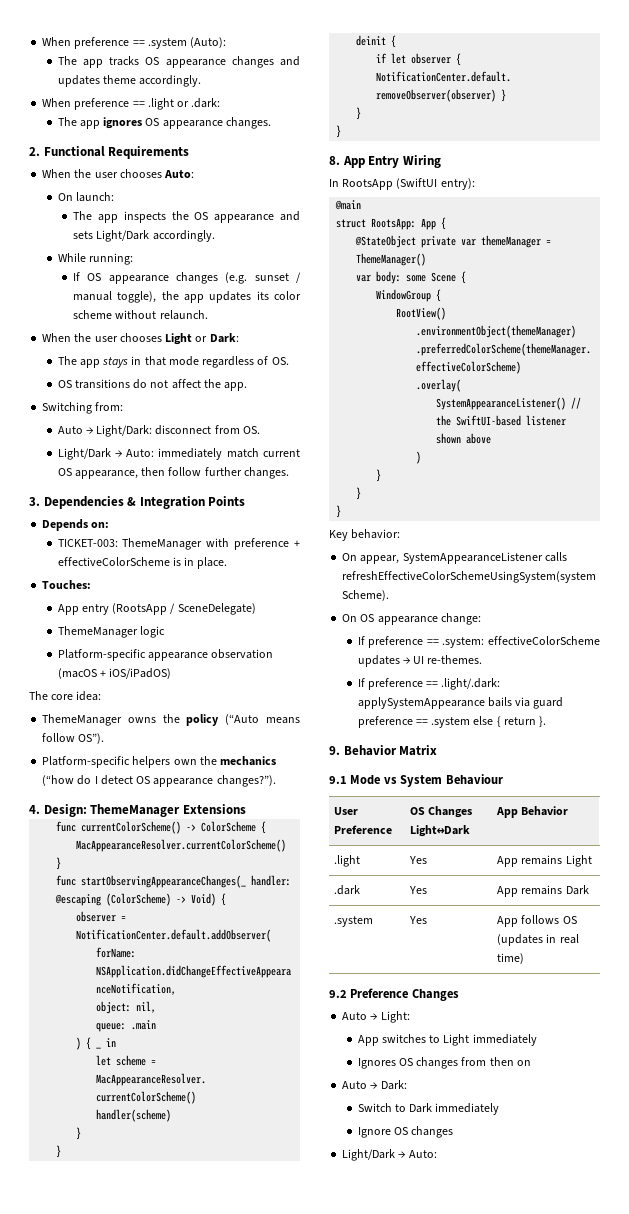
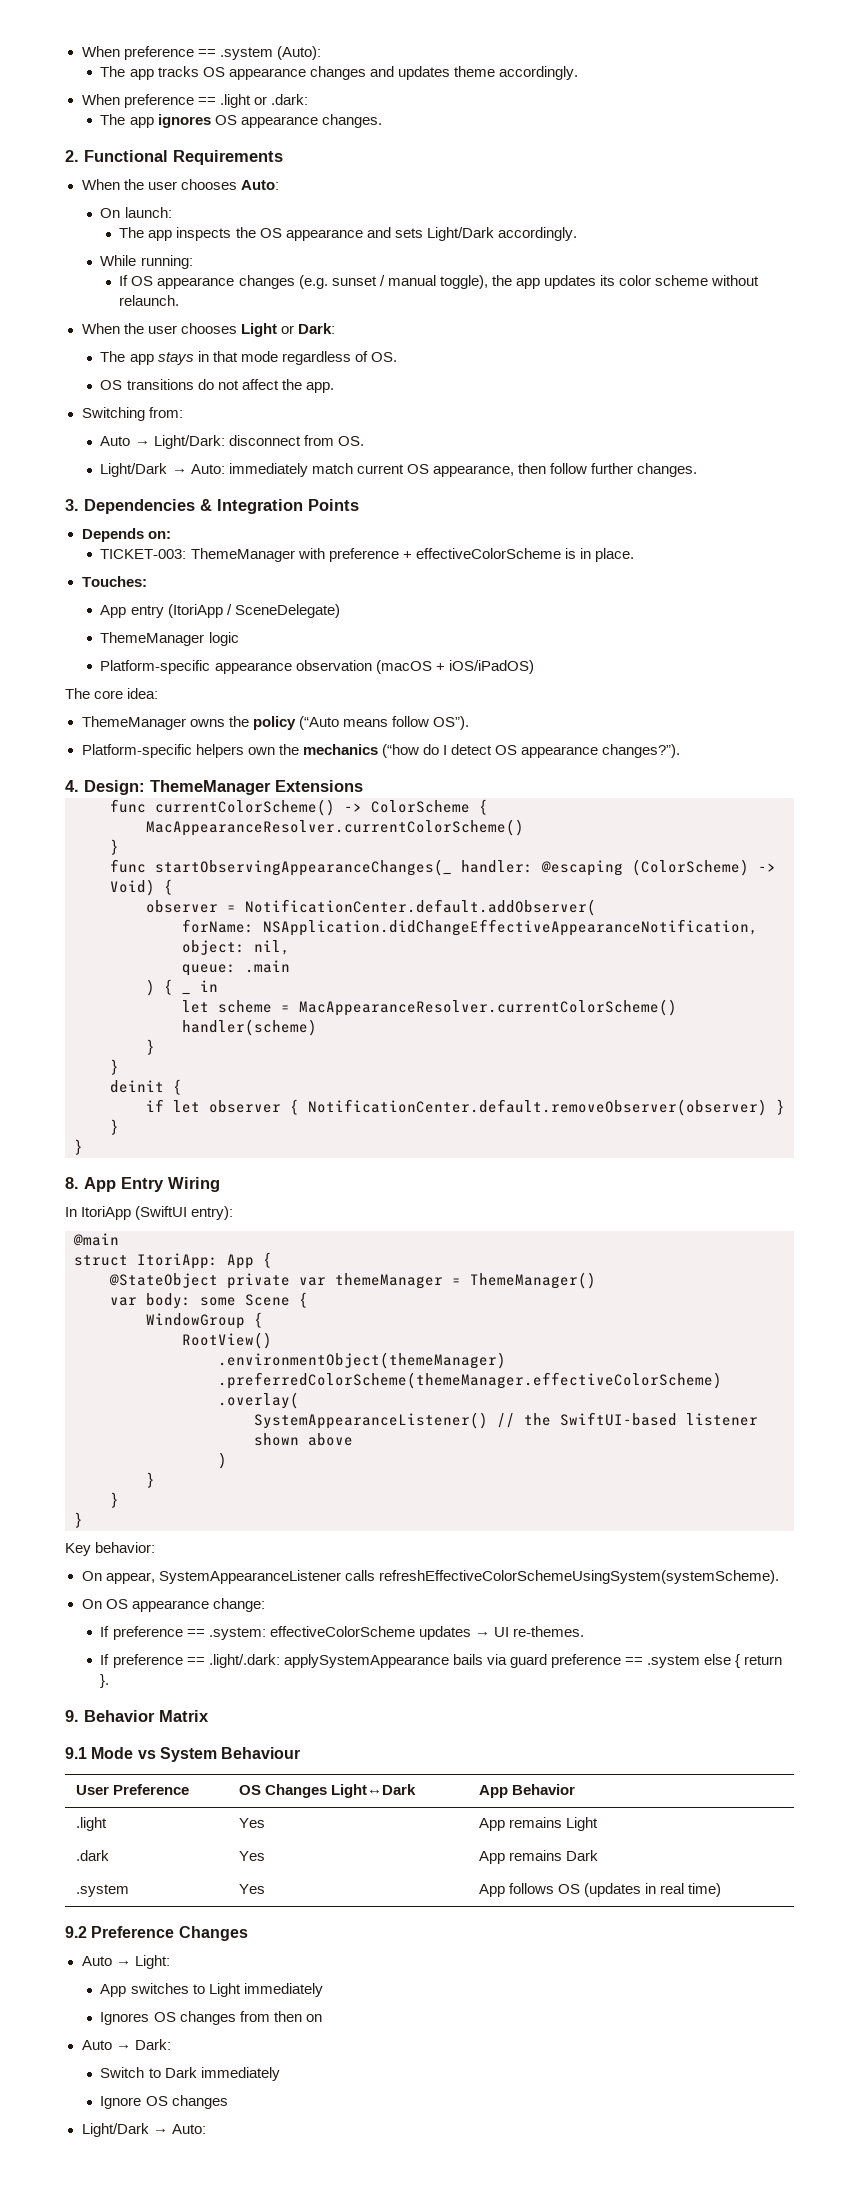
[112,603,168,615] (RootsApp -> [167,604,223,618] (ItoriApp
[342,179,394,190] RootsApp -> [81,1206,132,1220] ItoriApp
[371,218,417,230] RootsApp: -> [137,1253,218,1269] ItoriApp:

